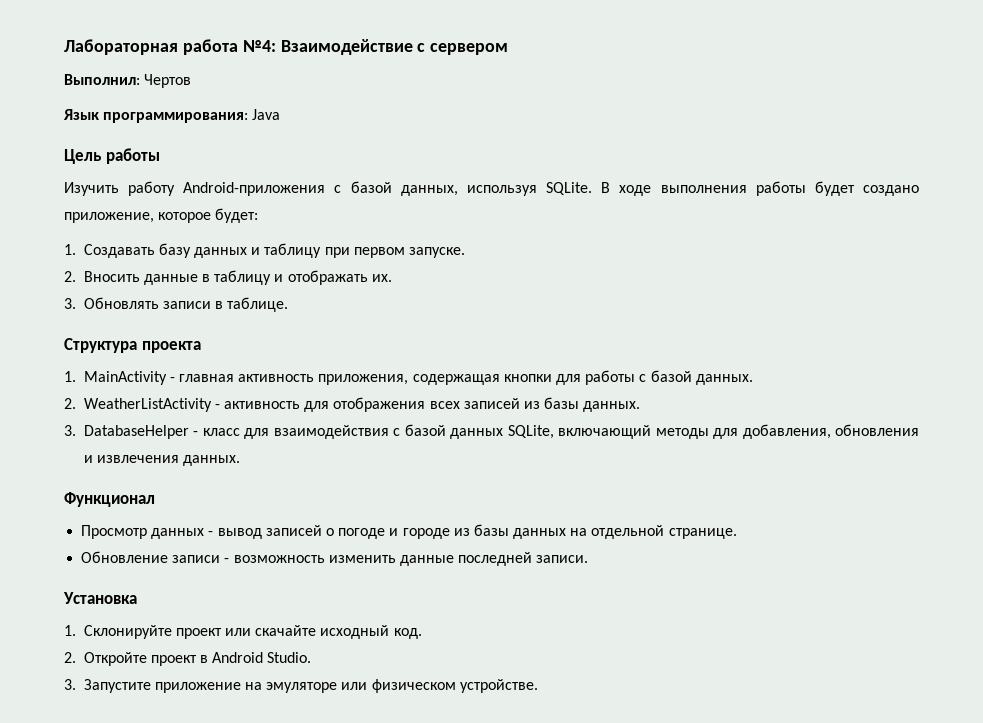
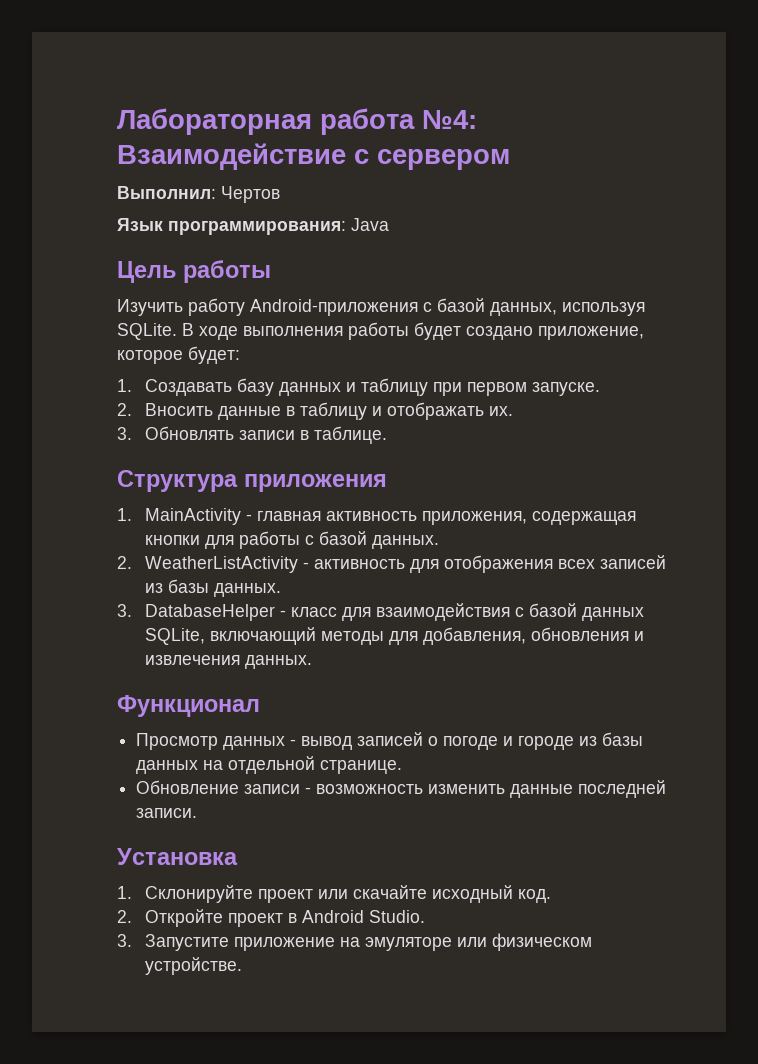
[141,341,201,353] проекта -> [244,474,387,492] приложения

